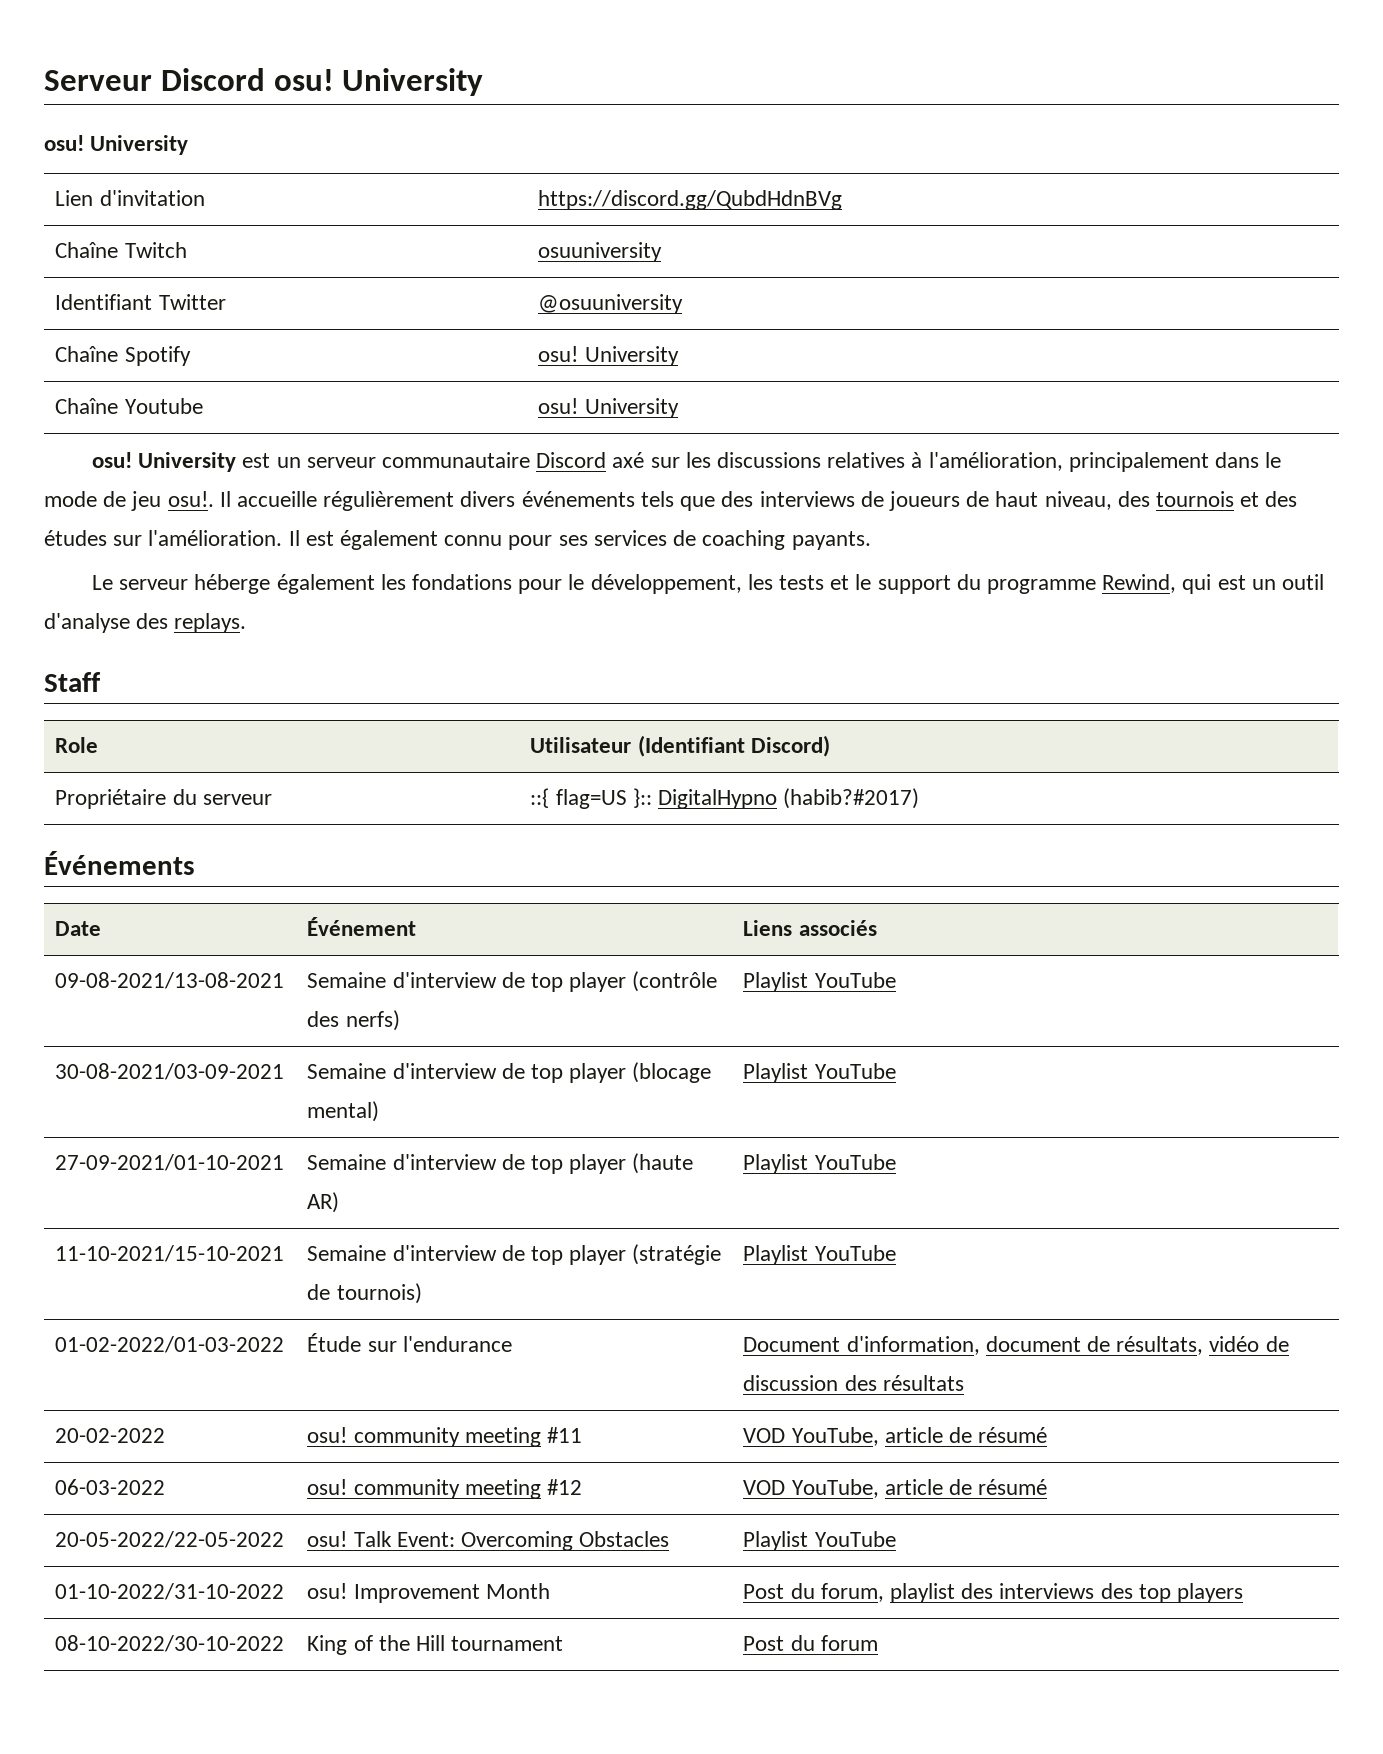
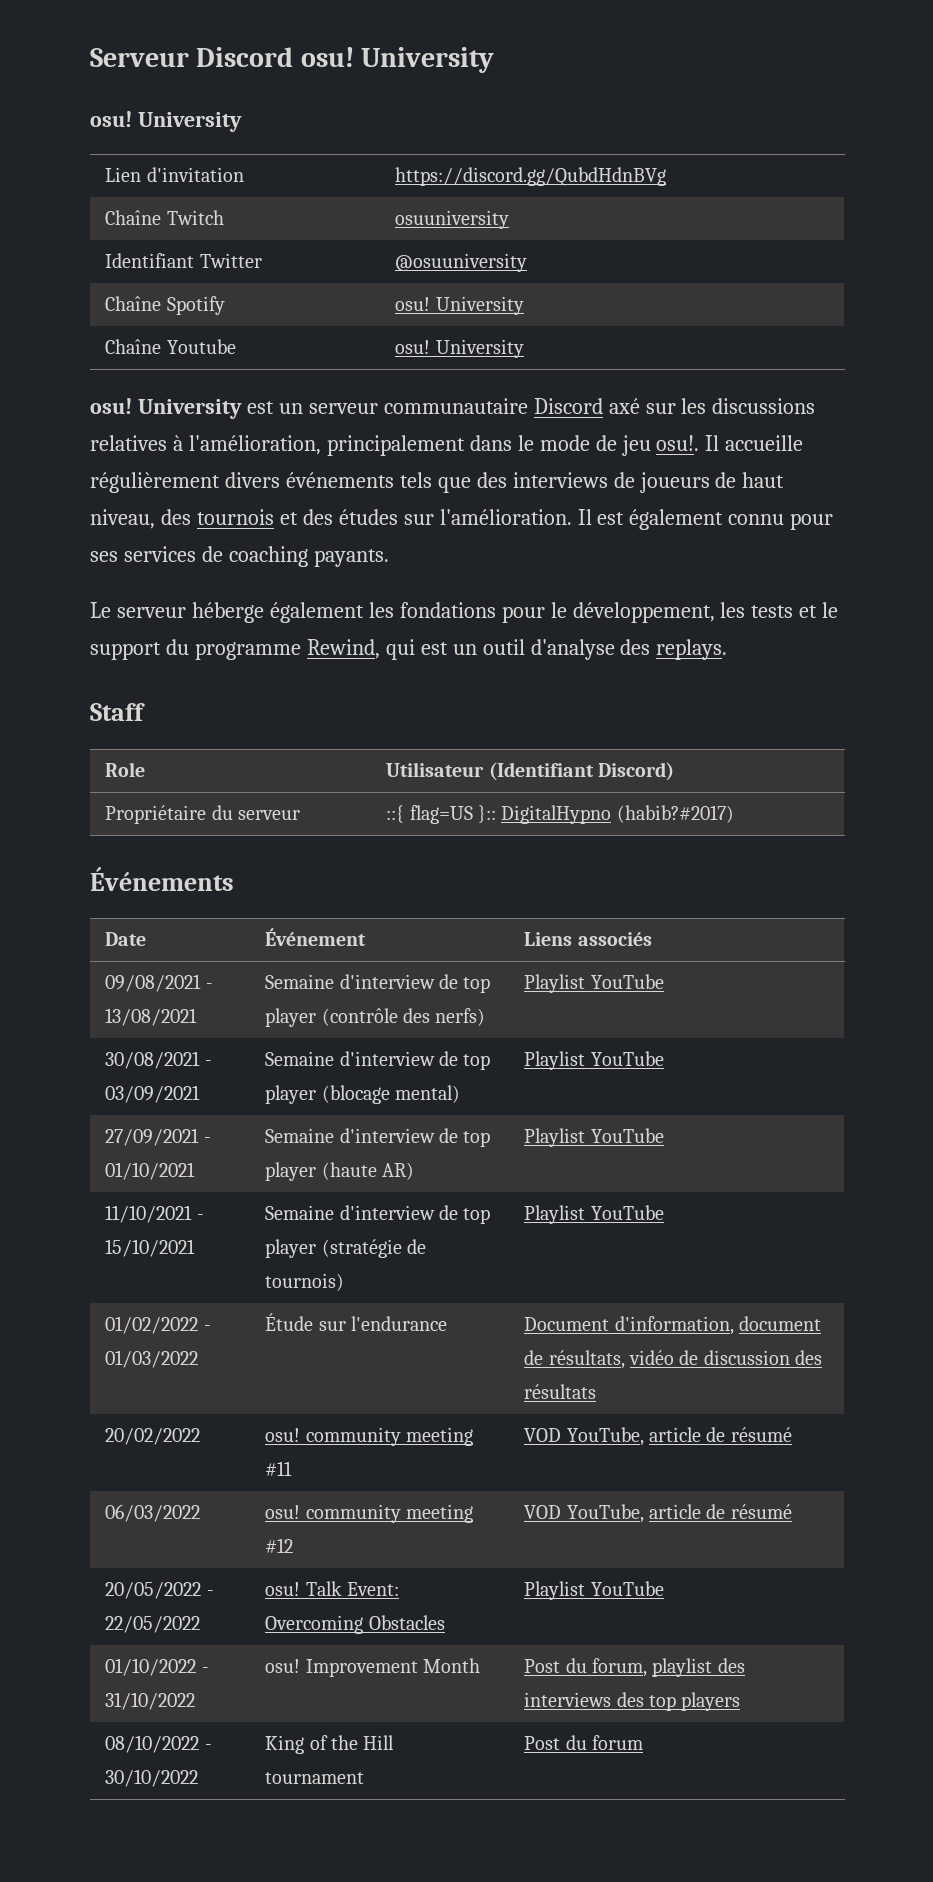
[55,972,285,989] 09-08-2021/13-08-2021 -> [105,974,213,992] [105,1008,198,1026] 09/08/2021 - 13/08/2021
[55,1063,285,1080] 30-08-2021/03-09-2021 -> [105,1051,212,1069] [105,1085,201,1103] 30/08/2021 - 03/09/2021
[55,1154,285,1171] 27-09-2021/01-10-2021 -> [105,1128,211,1146] [105,1162,196,1180] 27/09/2021 - 01/10/2021
[55,1245,285,1262] 11-10-2021/15-10-2021 -> [105,1205,204,1223] [105,1239,196,1257] 11/10/2021 - 15/10/2021
[55,1336,285,1353] 01-02-2022/01-03-2022 -> [105,1316,211,1334] [105,1350,199,1368] 01/02/2022 - 01/03/2022
[55,1428,166,1443] 20-02-2022 -> [105,1428,201,1445] 20/02/2022
[55,1479,166,1495] 06-03-2022 -> [105,1504,201,1522] 06/03/2022
[55,1531,285,1548] 20-05-2022/22-05-2022 -> [105,1582,214,1599] [105,1616,201,1633] 20/05/2022 - 22/05/2022
[55,1583,285,1600] 01-10-2022/31-10-2022 -> [105,1658,209,1676] [105,1692,196,1710] 01/10/2022 - 31/10/2022
[55,1635,285,1652] 08-10-2022/30-10-2022 -> [105,1735,212,1753] [105,1769,199,1787] 08/10/2022 - 30/10/2022

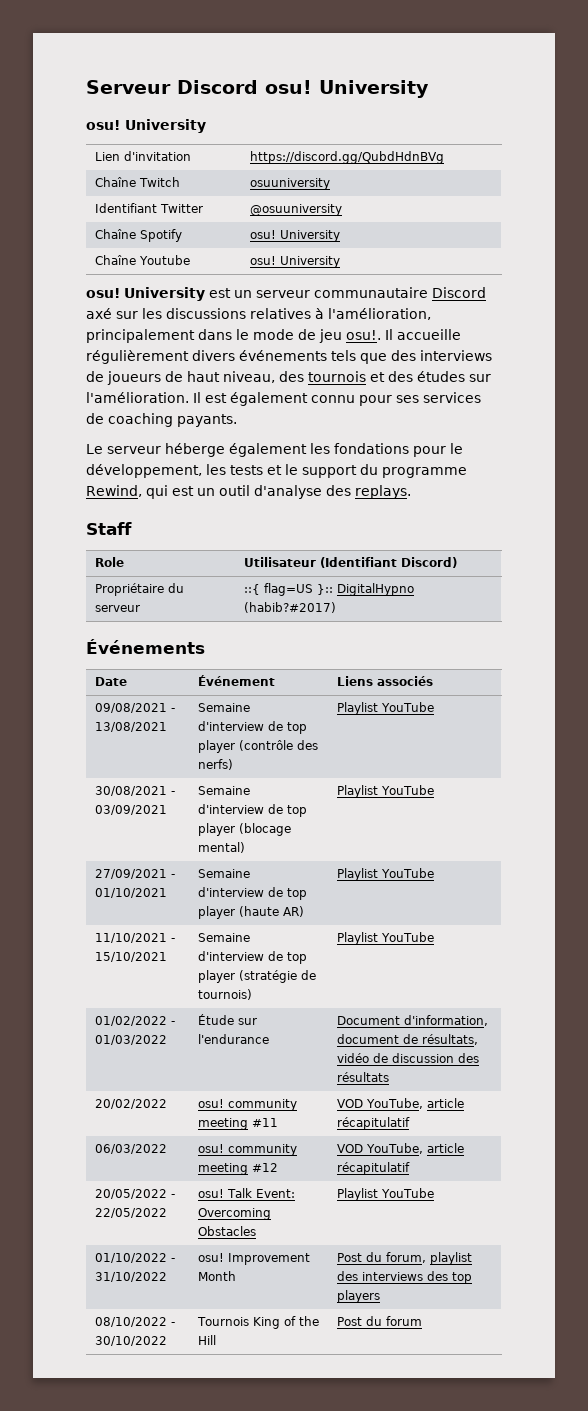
[706,1427,792,1442] de résumé -> [337,1117,411,1130] récapitulatif
[706,1504,792,1519] de résumé -> [337,1162,411,1175] récapitulatif
(199, 1778) none -> [197,1317,250,1326] Tournois
[265,1772,365,1784] tournament -> (217, 1340) none

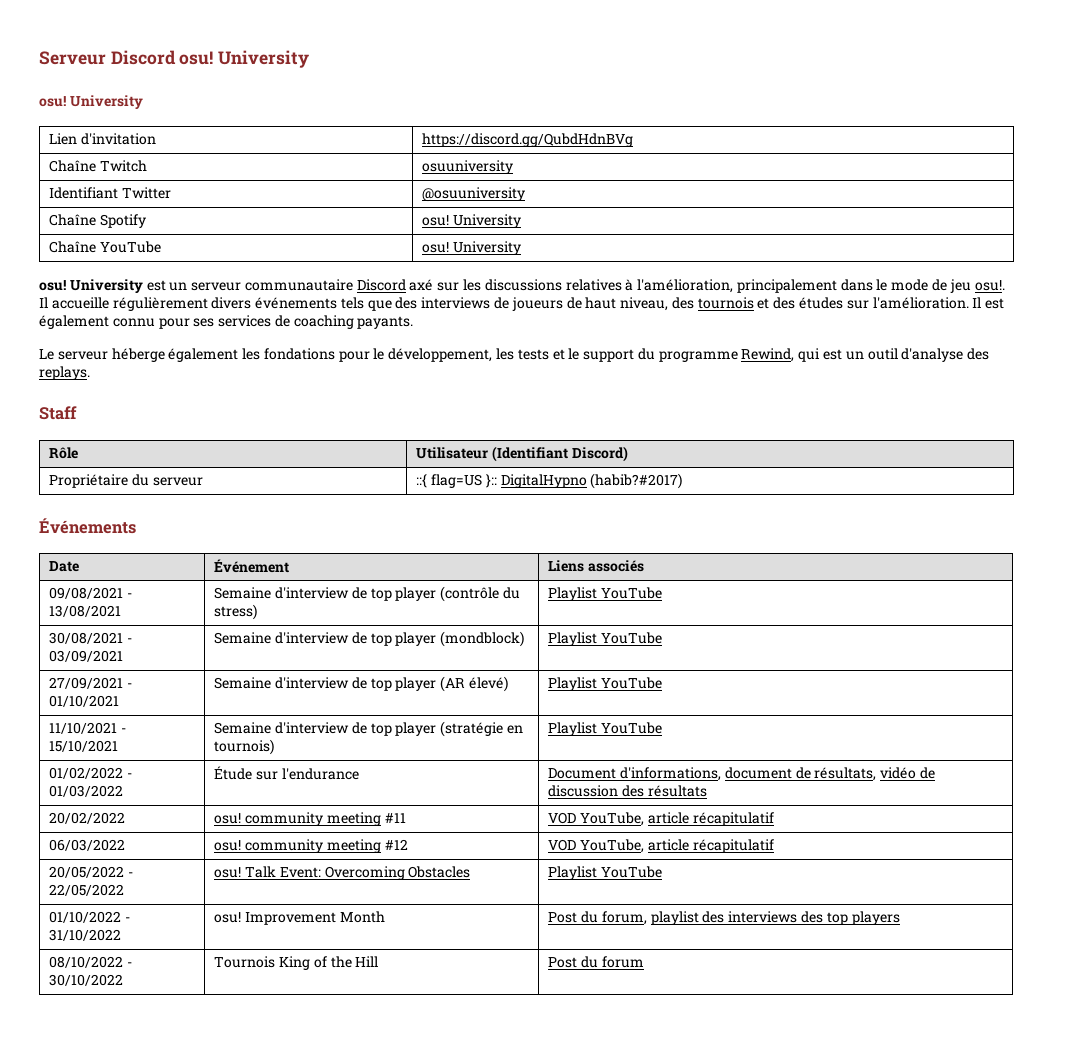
[139,255,191,265] Youtube -> [100,241,162,253] YouTube
[95,557,125,567] Role -> [49,447,79,459] Rôle
[297,740,319,750] [198,759,234,770] des nerfs) -> [502,587,520,599] [214,604,258,620] du stress)
[239,823,292,836] [198,842,246,853] (blocage mental) -> [440,631,525,647] (mondblock)
[239,906,305,917] (haute AR) -> [440,676,508,692] (AR élevé)
[301,970,317,980] de -> [506,725,523,734] en
[404,1015,489,1026] d'information, -> [620,767,722,781] d'informations,

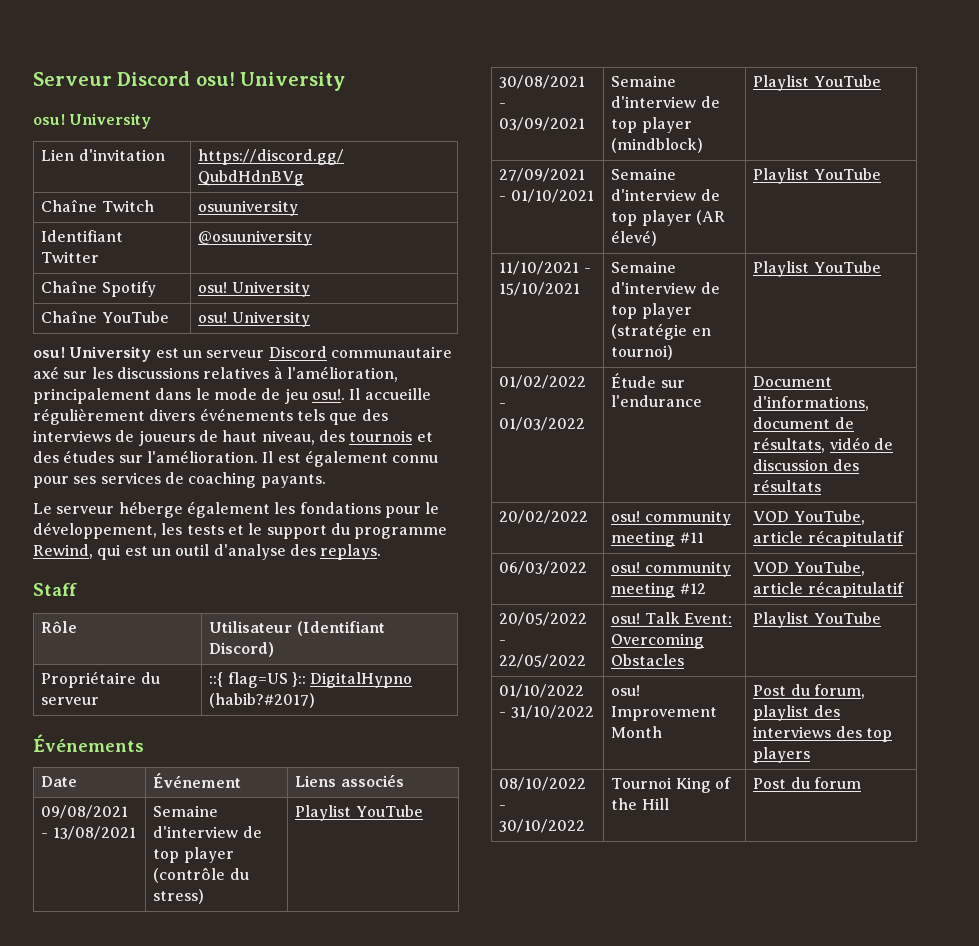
[244,279,406,291] communautaire Discord -> [268,346,452,358] Discord communautaire
[440,631,525,647] (mondblock) -> [611,138,704,153] (mindblock)
[214,739,275,755] tournois) -> [611,345,674,360] tournoi)
[214,956,276,968] Tournois -> [611,777,673,789] Tournoi

